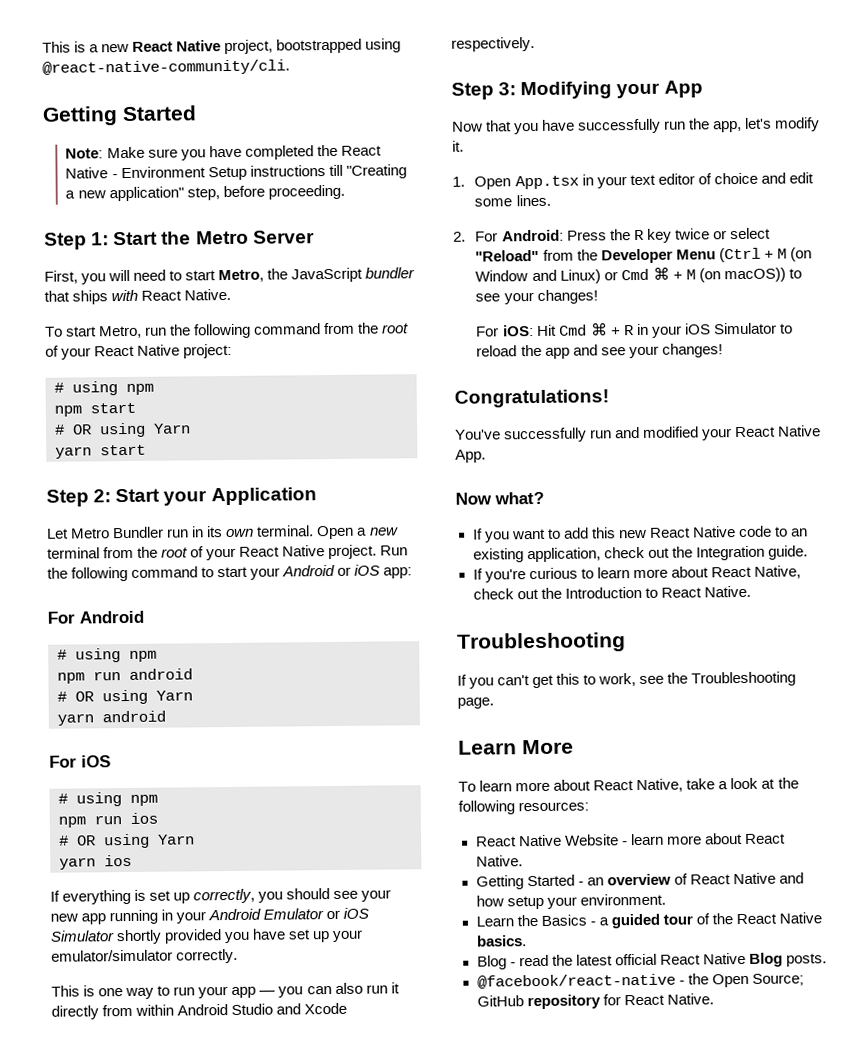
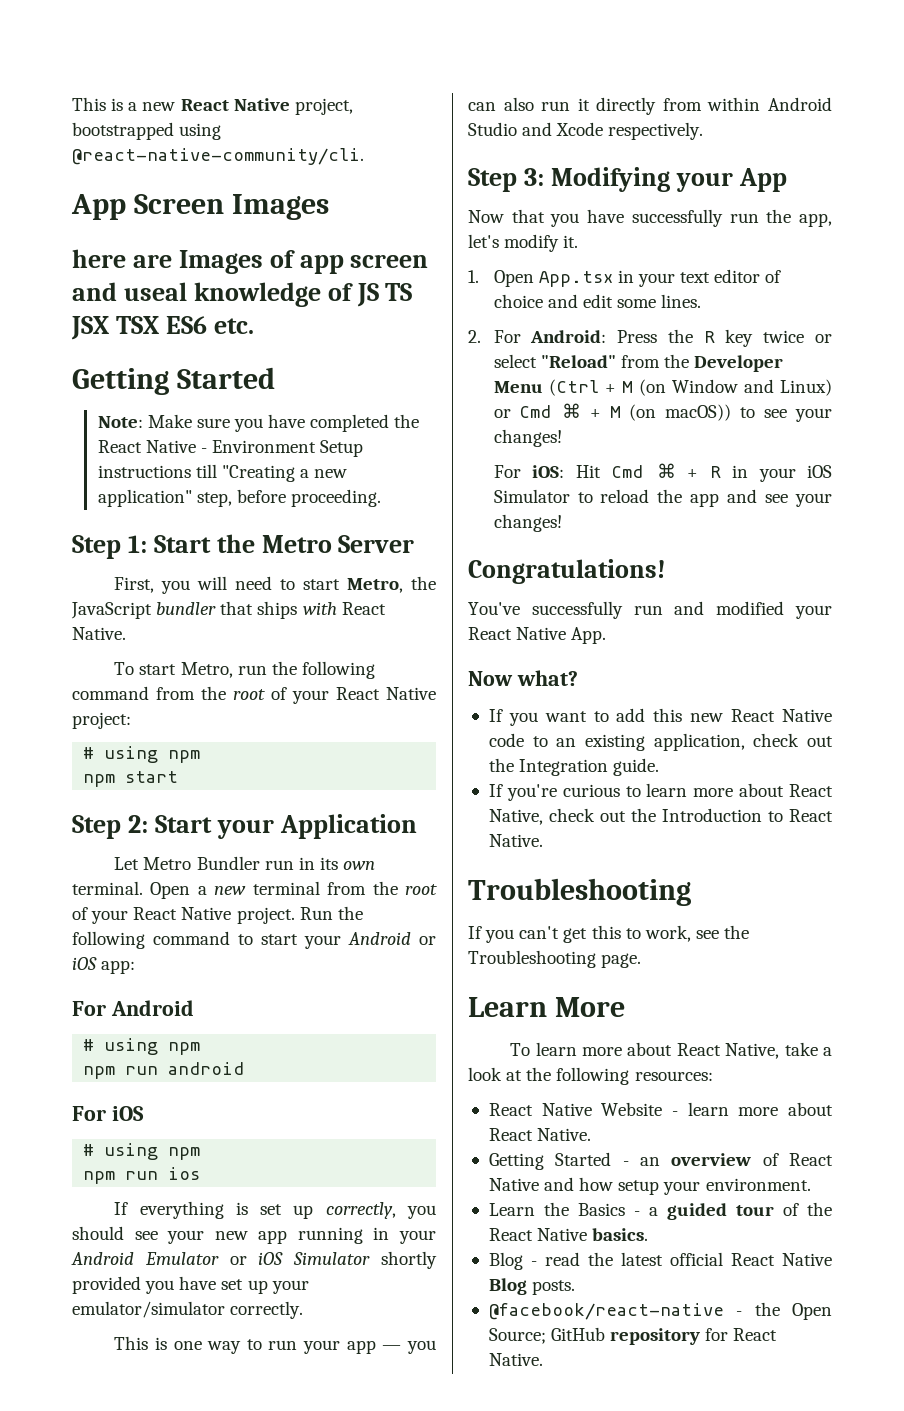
(290, 67) none -> [71,194,329,220] [72,249,429,274] [72,282,413,307] [71,316,254,340] // App Screen Images // here are Images of app screen and useal knowledge of JS TS JSX TSX ES6 etc.
[54,422,191,438] [55,444,146,459] // # OR using Yarn // yarn start -> (179, 777) none
[57,689,193,705] [57,710,166,726] // # OR using Yarn // yarn android -> (245, 1068) none
[59,833,195,849] [59,854,132,870] // # OR using Yarn // yarn ios -> (201, 1173) none

